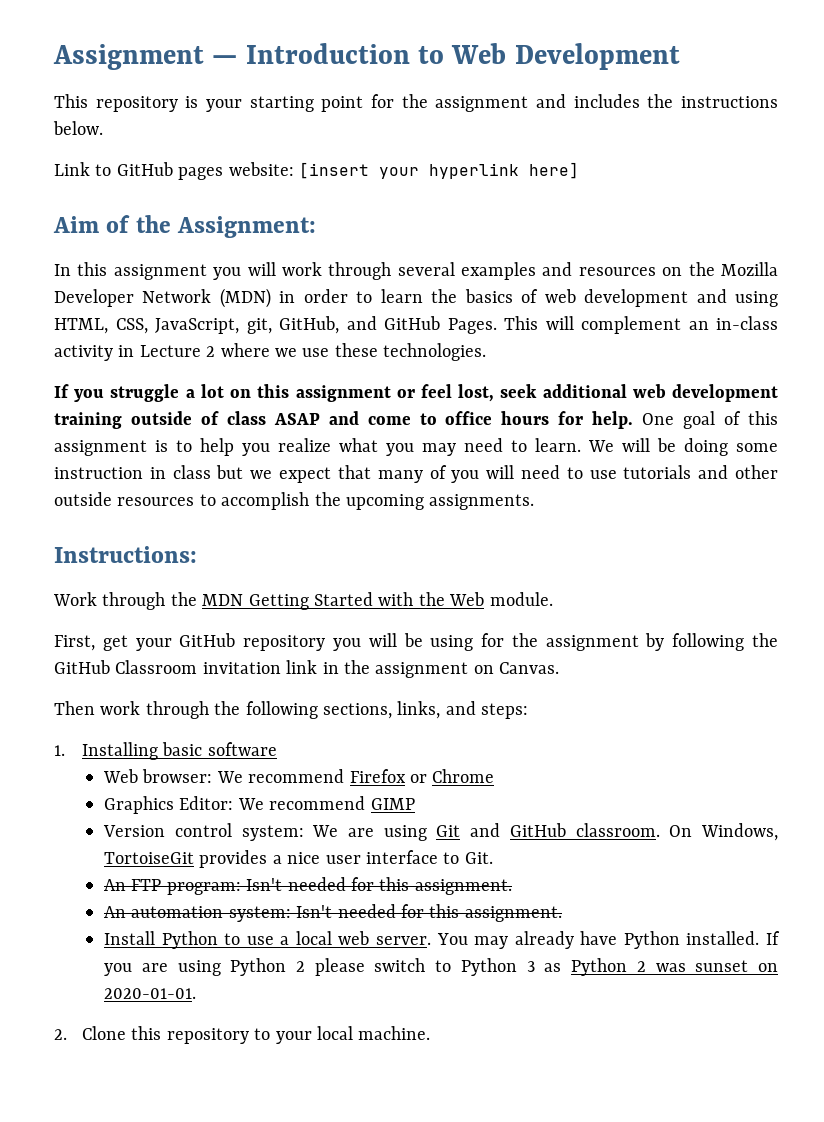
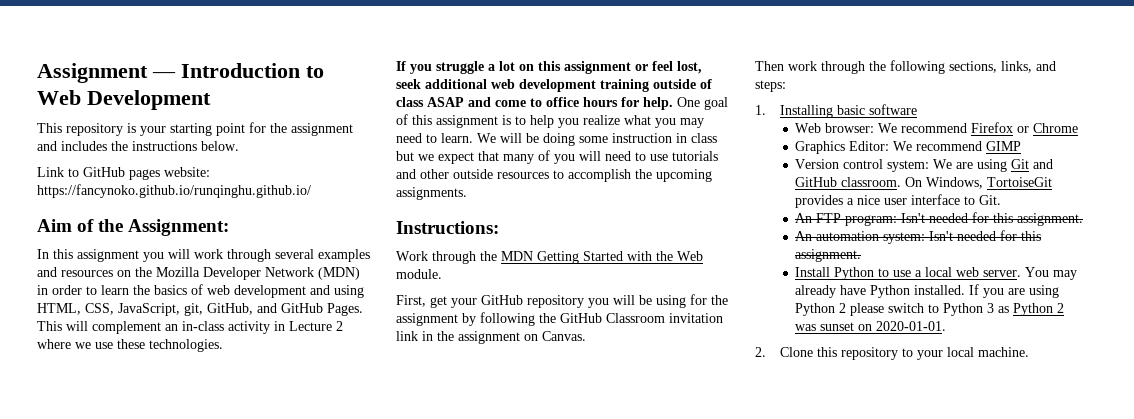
[299,162,579,179] [insert your hyperlink here] -> [37,184,311,198] https://fancynoko.github.io/runqinghu.github.io/

